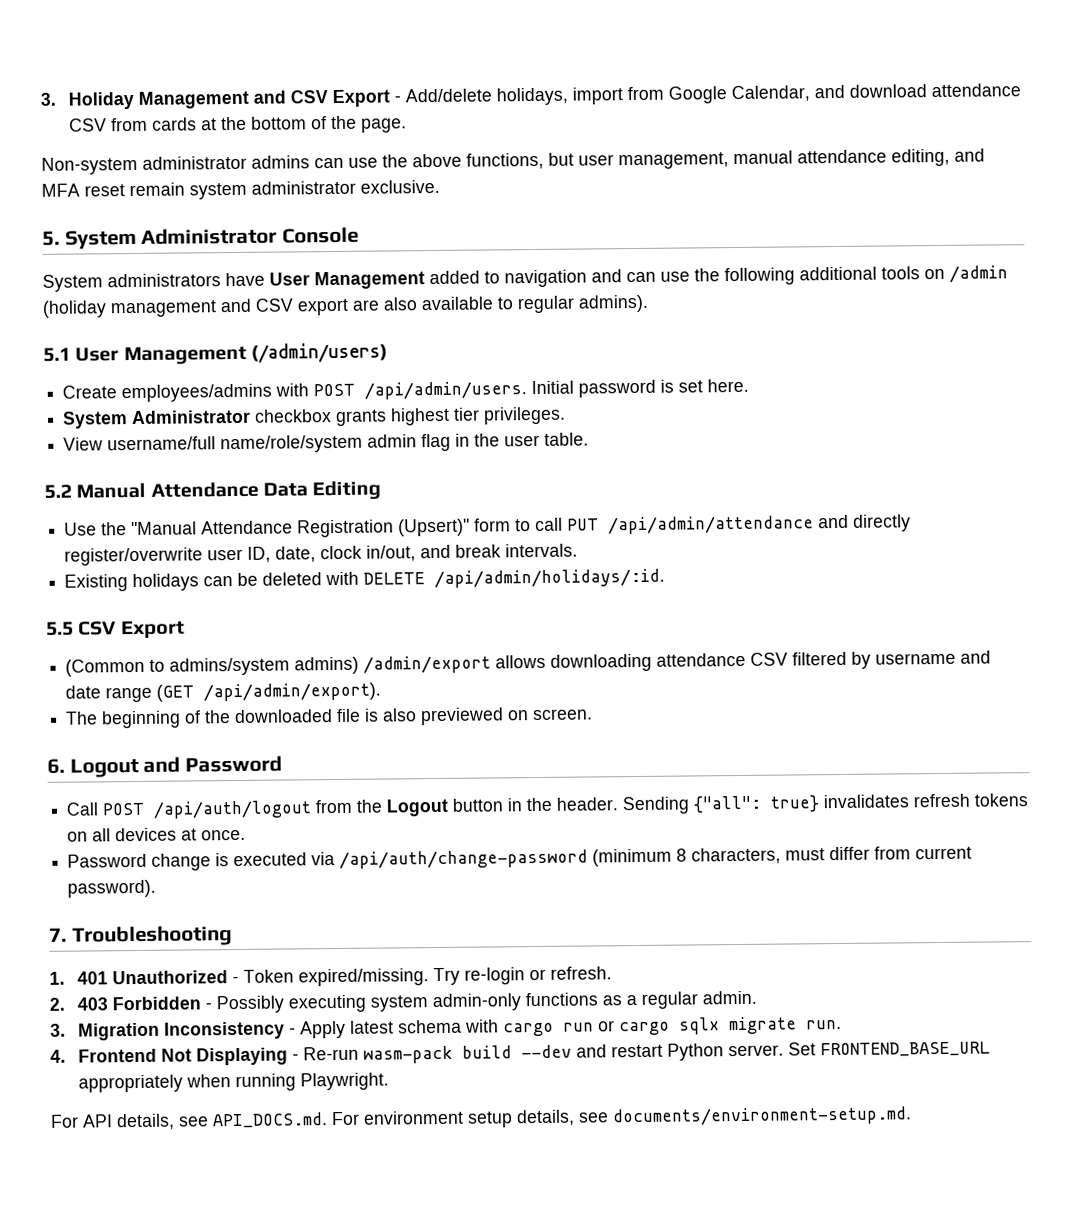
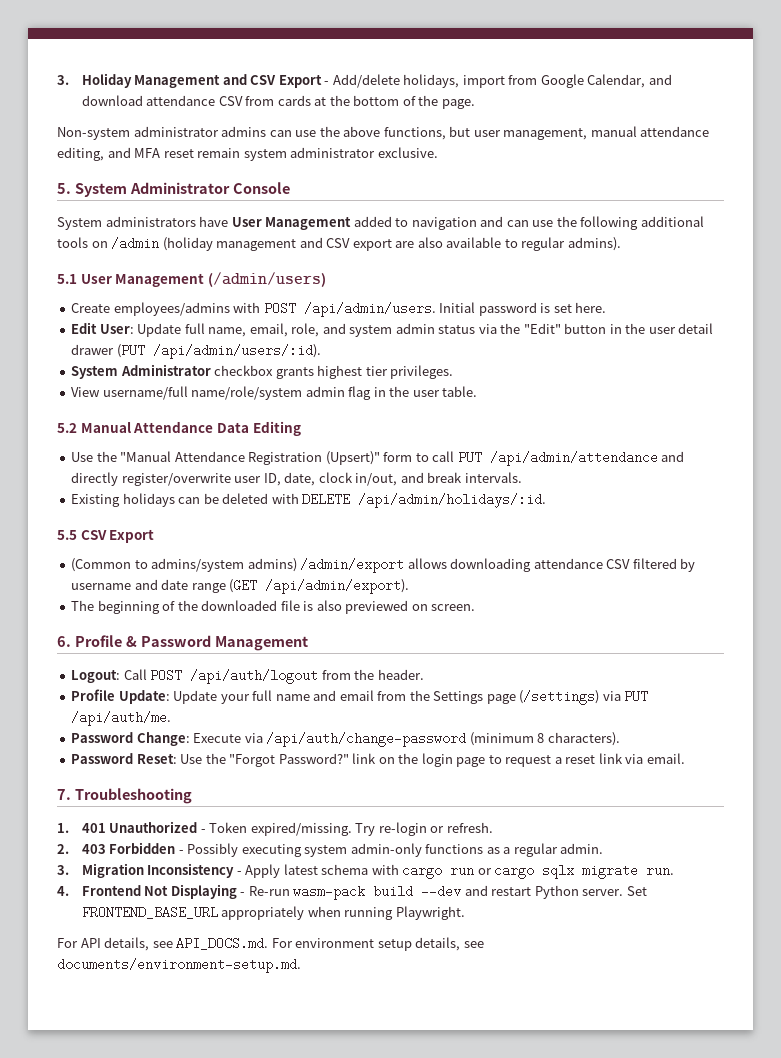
(750, 385) none -> [71,322,714,337] [71,344,321,359] // Edit User: Update full name, email, role, and system admin status via the "Edit" button in the user detail drawer (PUT /api/admin/users/:id).
[69,755,282,778] Logout and Password // -> [74,635,308,651] [71,670,121,683] Profile & Password Management // Logout:
[386,793,1029,817] [67,827,247,842] [67,846,973,871] [67,879,157,898] Logout button in the header. Sending {"all": true} invalidates refresh tokens on all devices at once. // Password change is executed via /api/auth/change-password (minimum 8 characters, must differ from current password). -> [377,669,424,680] [71,689,649,705] [71,711,172,726] [71,732,620,747] [71,753,685,767] header. // Profile Update: Update your full name and email from the Settings page (/settings) via PUT /api/auth/me. // Password Change: Execute via /api/auth/change-password (minimum 8 characters). // Password Reset: Use the "Forgot Password?" link on the login page to request a reset link via email.

